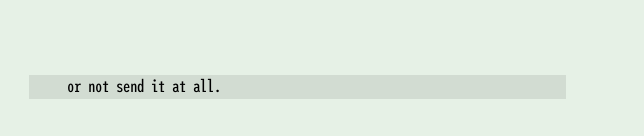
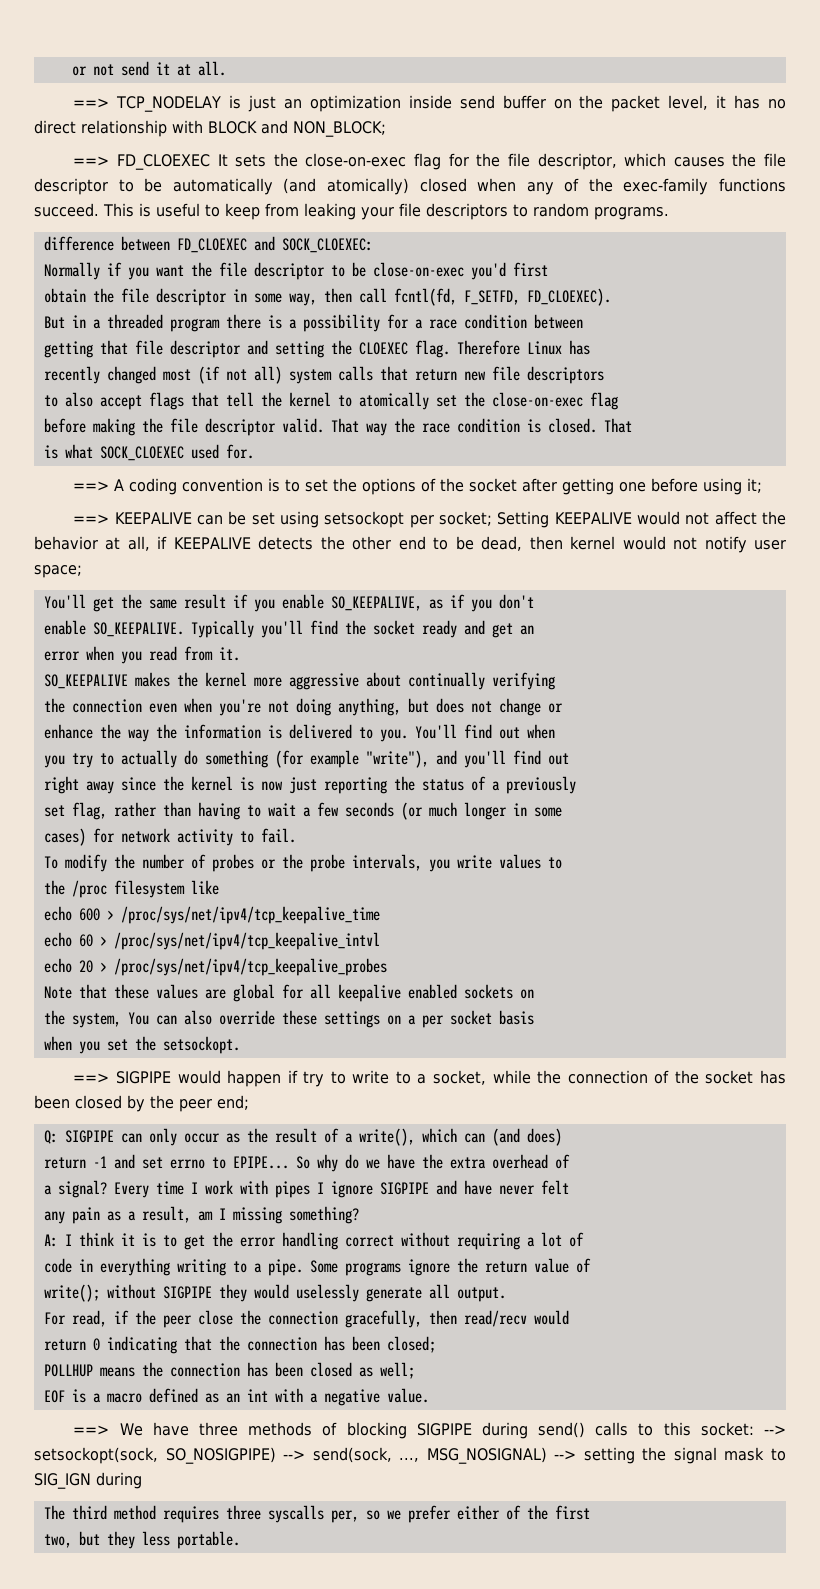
(221, 85) none -> [73,95,786,112] [34,120,386,137] [73,153,787,170] [34,178,787,195] [34,203,669,220] [43,236,373,253] [43,262,548,280] [43,288,611,306] [43,314,583,332] [43,340,590,358] [43,366,604,384] [43,392,618,410] [43,418,632,436] [43,444,254,461] [73,478,763,495] [73,511,786,528] [34,536,787,553] [34,565,82,578] [43,594,534,612] [43,620,534,638] [43,646,240,664] [43,672,555,690] [43,698,563,716] [43,724,555,742] [43,750,569,768] [43,776,576,794] [43,802,562,820] [43,828,296,846] [43,854,562,872] [43,880,219,898] [43,906,380,924] [43,932,380,950] [43,958,387,976] [43,984,534,1002] [43,1010,534,1028] [43,1036,240,1054] [73,1070,786,1087] [34,1095,249,1112] [43,1128,562,1146] [43,1154,570,1172] [43,1180,569,1198] [43,1206,359,1224] [43,1232,584,1250] [43,1258,591,1276] [43,1284,506,1302] [43,1310,569,1328] [43,1336,436,1354] [43,1362,415,1379] [43,1388,429,1406] [73,1422,787,1439] [34,1447,786,1464] [34,1472,142,1489] [43,1505,590,1523] [43,1531,240,1549] // ==> TCP_NODELAY is just an optimization inside send buffer on the packet level, it has no direct relationship with BLOCK and NON_BLOCK; // ==> FD_CLOEXEC It sets the close-on-exec flag for the file descriptor, which causes the file descriptor to be automatically (and atomically) closed when any of the exec-family functions succeed. This is useful to keep from leaking your file descriptors to random programs. // difference between FD_CLOEXEC and SOCK_CLOEXEC: // Normally if you want the file descriptor to be close-on-exec you'd first // obtain the file descriptor in some way, then call fcntl(fd, F_SETFD, FD_CLOEXEC). // But in a threaded program there is a possibility for a race condition between // getting that file descriptor and setting the CLOEXEC flag. Therefore Linux has // recently changed most (if not all) system calls that return new file descriptors // to also accept flags that tell the kernel to atomically set the close-on-exec flag // before making the file descriptor valid. That way the race condition is closed. That // is what SOCK_CLOEXEC used for. // ==> A coding convention is to set the options of the socket after getting one before using it; // ==> KEEPALIVE can be set using setsockopt per socket; Setting KEEPALIVE would not affect the behavior at all, if KEEPALIVE detects the other end to be dead, then kernel would not notify user space; // You'll get the same result if you enable SO_KEEPALIVE, as if you don't // enable SO_KEEPALIVE. Typically you'll find the socket ready and get an // error when you read from it. // SO_KEEPALIVE makes the kernel more aggressive about continually verifying // the connection even when you're not doing anything, but does not change or // enhance the way the information is delivered to you. You'll find out when // you try to actually do something (for example "write"), and you'll find out // right away since the kernel is now just reporting the status of a previously // set flag, rather than having to wait a few seconds (or much longer in some // cases) for network activity to fail. // To modify the number of probes or the probe intervals, you write values to // the /proc filesystem like // echo 600 > /proc/sys/net/ipv4/tcp_keepalive_time // echo 60 > /proc/sys/net/ipv4/tcp_keepalive_intvl // echo 20 > /proc/sys/net/ipv4/tcp_keepalive_probes // Note that these values are global for all keepalive enabled sockets on // the system, You can also override these settings on a per socket basis // when you set the setsockopt. // ==> SIGPIPE would happen if try to write to a socket, while the connection of the socket has been closed by the peer end; // Q: SIGPIPE can only occur as the result of a write(), which can (and does) // return -1 and set errno to EPIPE... So why do we have the extra overhead of // a signal? Every time I work with pipes I ignore SIGPIPE and have never felt // any pain as a result, am I missing something? // A: I think it is to get the error handling correct without requiring a lot of // code in everything writing to a pipe. Some programs ignore the return value of // write(); without SIGPIPE they would uselessly generate all output. // For read, if the peer close the connection gracefully, then read/recv would // return 0 indicating that the connection has been closed; // POLLHUP means the connection has been closed as well; // EOF is a macro defined as an int with a negative value. // ==> We have three methods of blocking SIGPIPE during send() calls to this socket: --> setsockopt(sock, SO_NOSIGPIPE) --> send(sock, ..., MSG_NOSIGNAL) --> setting the signal mask to SIG_IGN during // The third method requires three syscalls per, so we prefer either of the first // two, but they less portable.

